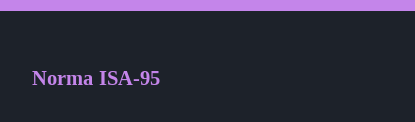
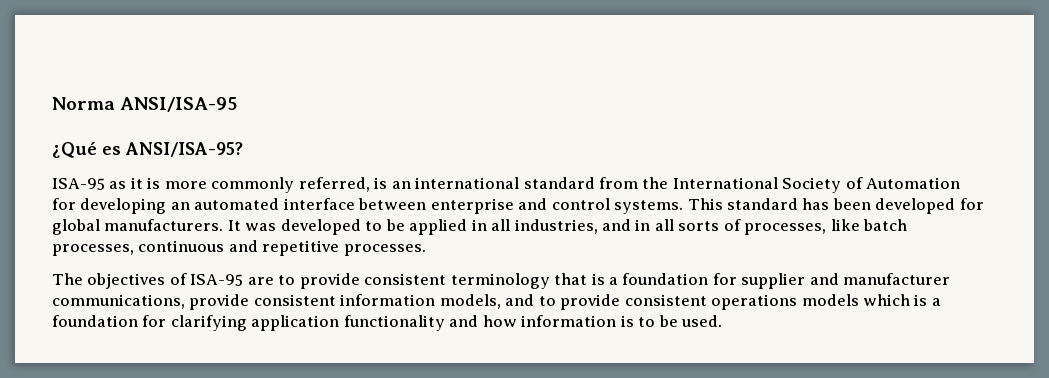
[98,71,160,85] ISA-95 -> [120,97,238,112] [52,141,243,158] [52,177,961,193] [52,198,984,214] [52,219,908,235] [52,240,426,256] [52,273,951,289] [52,294,941,310] [52,315,723,331] ANSI/ISA-95 // ¿Qué es ANSI/ISA-95? // ISA-95 as it is more commonly referred, is an international standard from the International Society of Automation for developing an automated interface between enterprise and control systems. This standard has been developed for global manufacturers. It was developed to be applied in all industries, and in all sorts of processes, like batch processes, continuous and repetitive processes. // The objectives of ISA-95 are to provide consistent terminology that is a foundation for supplier and manufacturer communications, provide consistent information models, and to provide consistent operations models which is a foundation for clarifying application functionality and how information is to be used.

